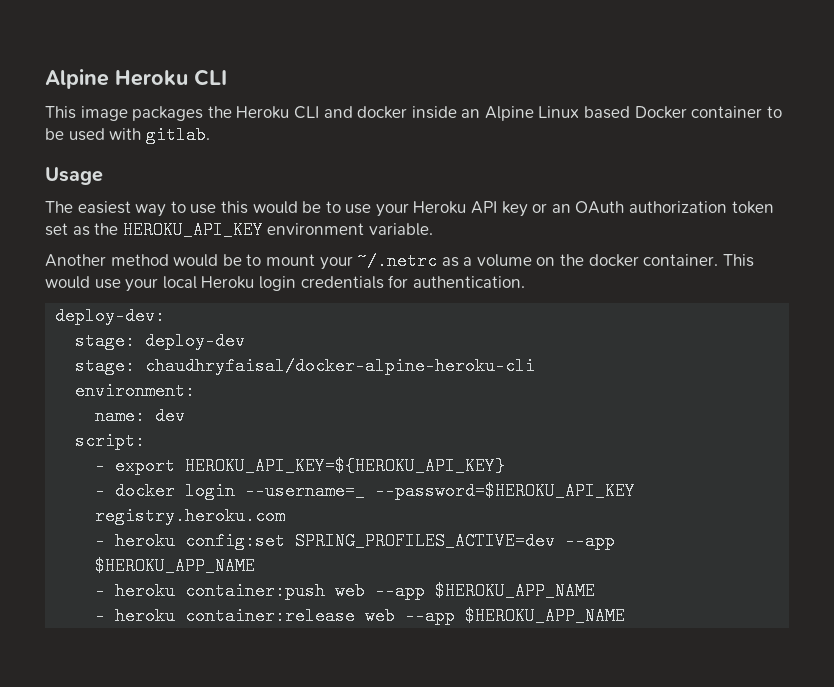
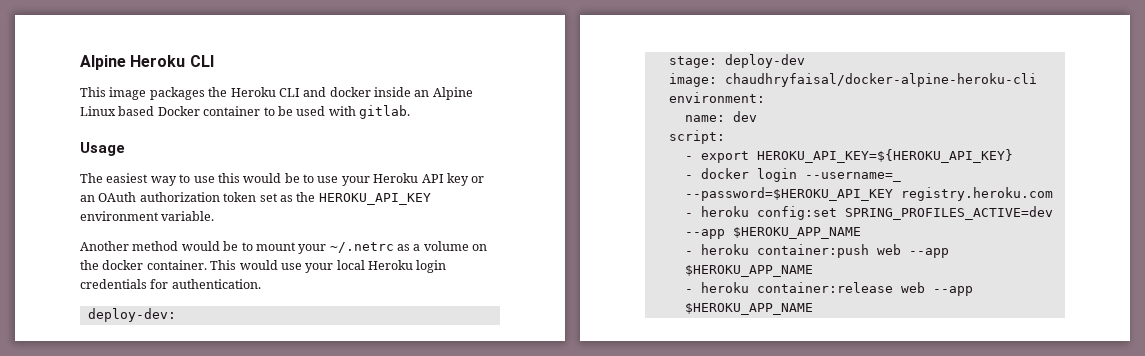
[75,357,136,375] stage: -> [668,73,717,87] image:

